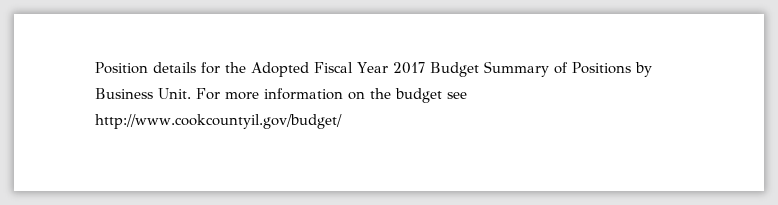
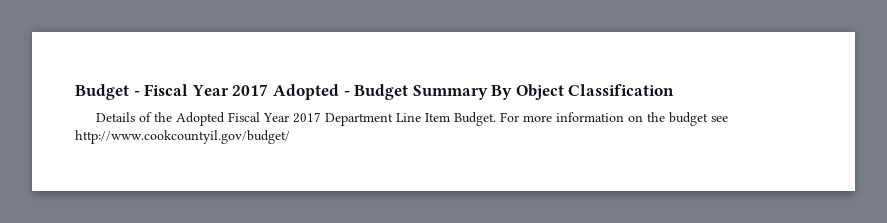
[95,62,220,74] Position details for -> [75,84,675,100] [96,112,153,122] Budget - Fiscal Year 2017 Adopted - Budget Summary By Object Classification // Details of
[429,61,652,77] [95,88,191,99] Budget Summary of Positions by Business Unit. -> [325,112,497,126] Department Line Item Budget.

